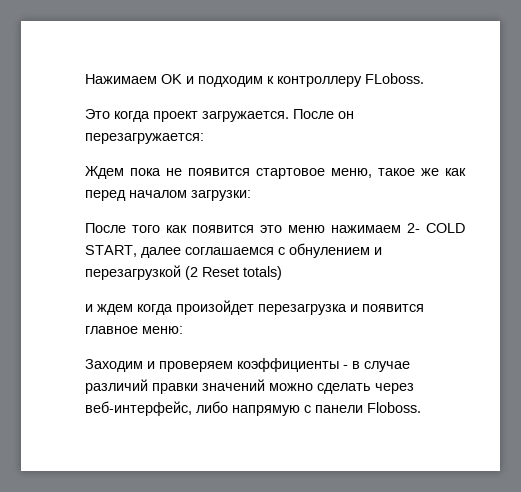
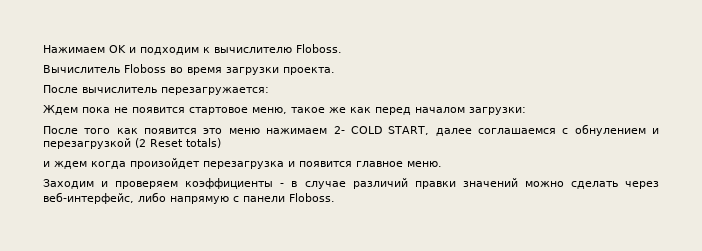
[277,73,424,87] [85,109,354,122] контроллеру FLoboss. // Это когда проект загружается. После он -> [214,44,342,53] [43,64,335,75] [43,85,157,93] вычислителю Floboss. // Вычислитель Floboss во время загрузки проекта. // После вычислитель
[142,326,183,334] меню: -> [407,161,442,167] меню.

